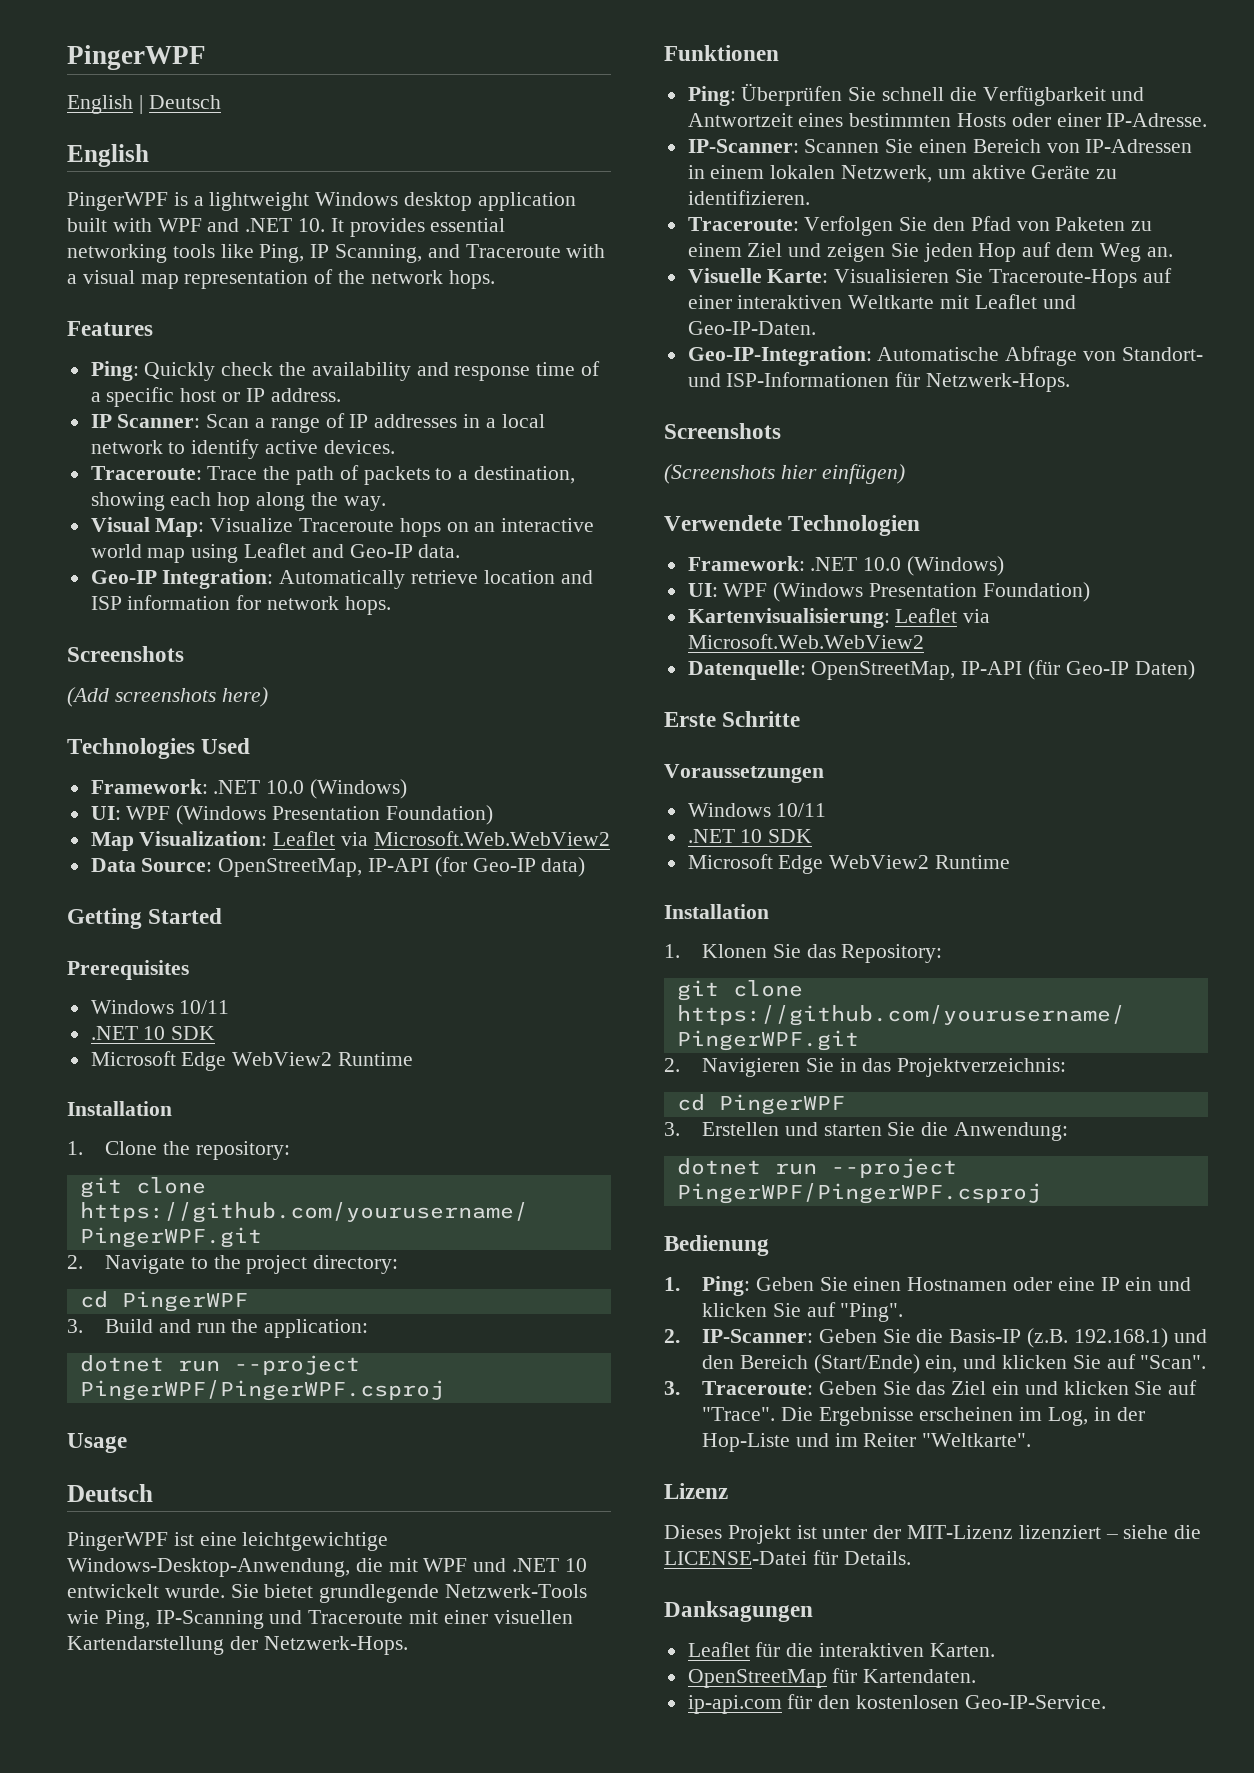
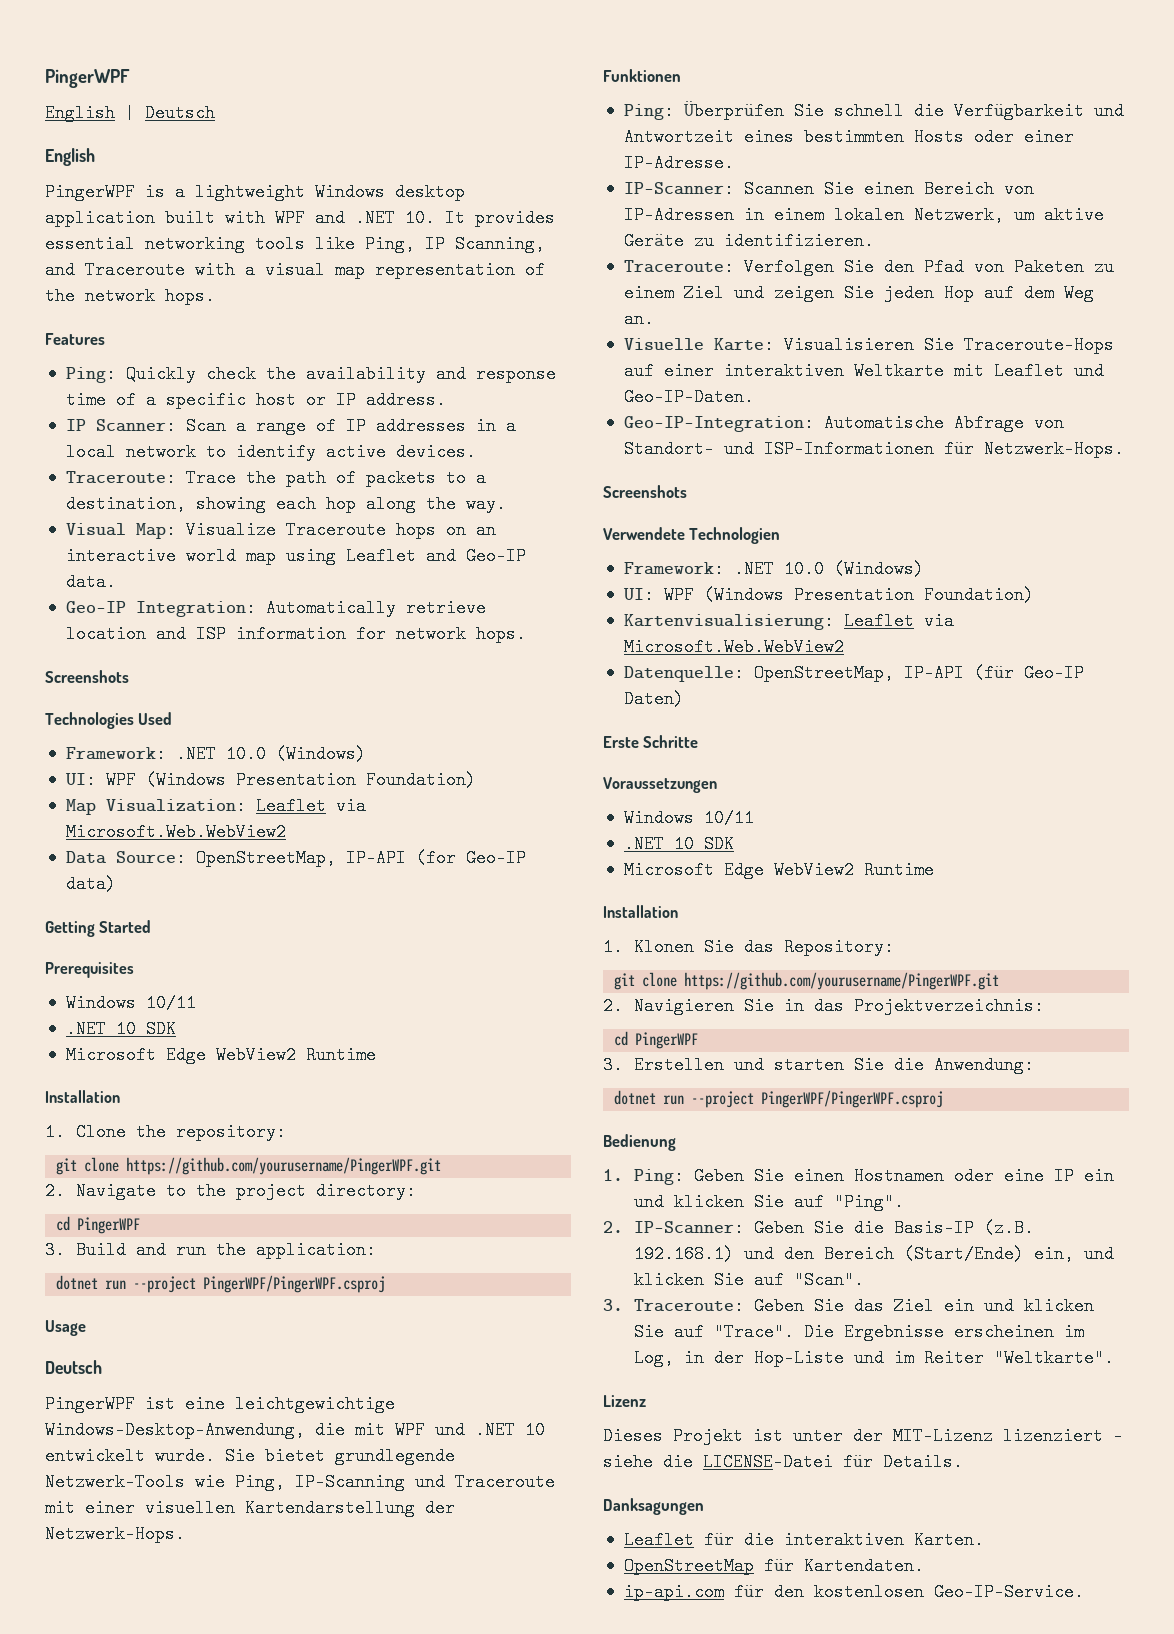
[67,687,268,707] // (Add screenshots here) -> (129, 676) none
[664,464,905,484] // (Screenshots hier einfügen) -> (687, 491) none

